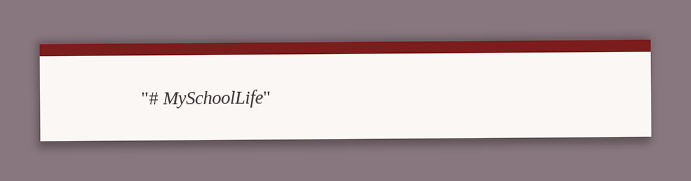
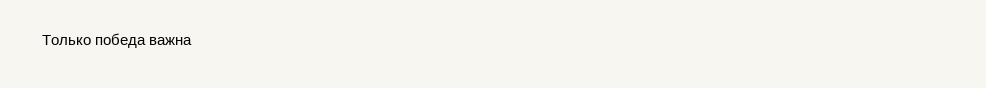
[141,89,272,109] "# MySchoolLife" -> [42,33,193,48] Только победа важна

